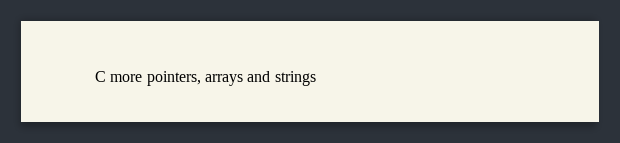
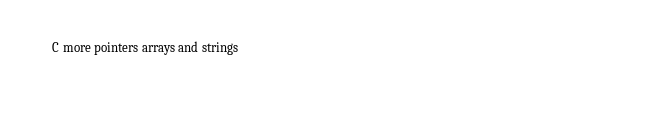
[146,71,201,86] pointers, -> [94,42,139,55] pointers

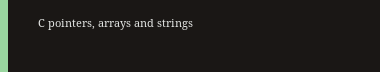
[62,42,139,55] more pointers -> [48,19,95,30] pointers,

